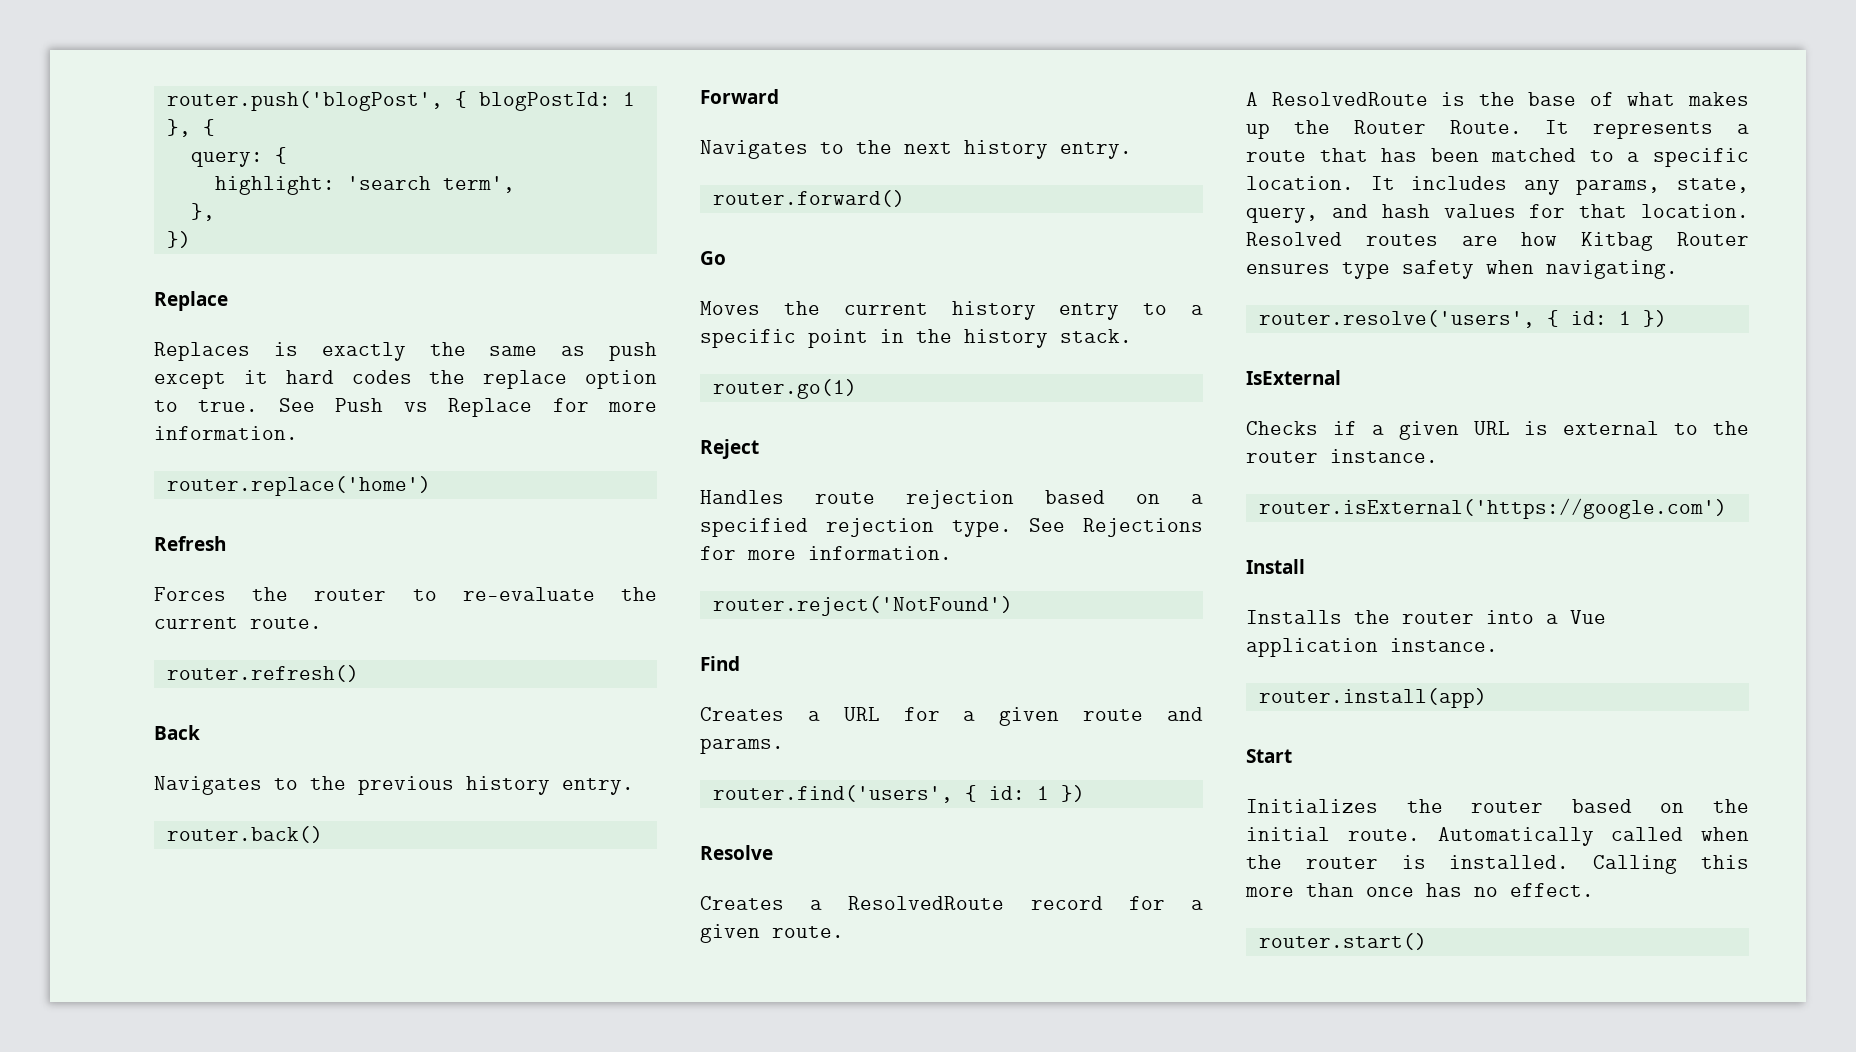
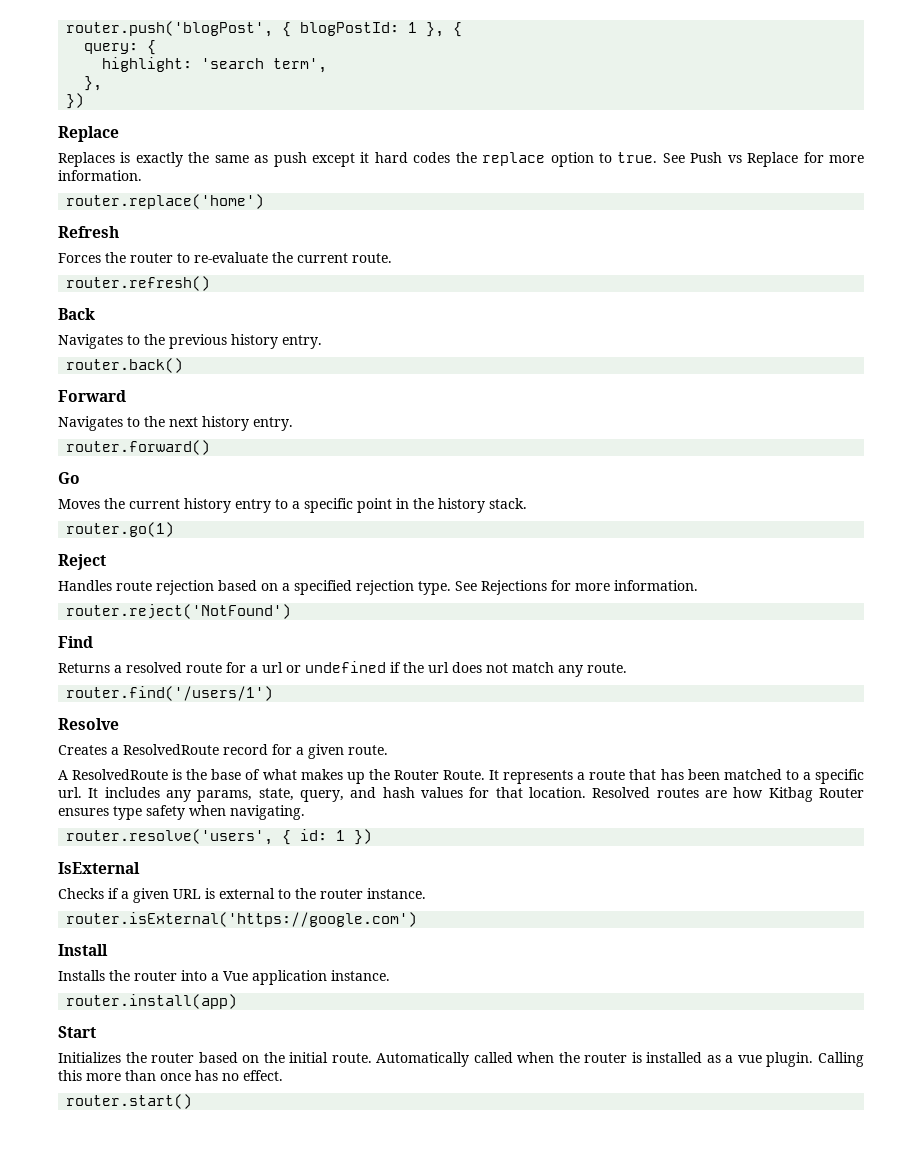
[700,707,1203,726] [700,738,784,754] [712,785,1085,803] Creates a URL for a given route and params. // router.find('users', { id: 1 }) -> [58,661,627,677] [66,686,274,701] Returns a resolved route for a url or undefined if the url does not match any route. // router.find('/users/1')
[1246,176,1354,190] location. -> [58,787,82,798] url.
[1449,855,1570,869] installed. -> [646,1052,814,1067] installed as a vue plugin.

